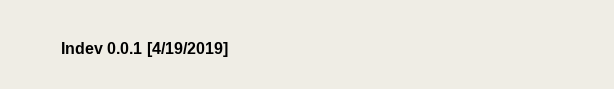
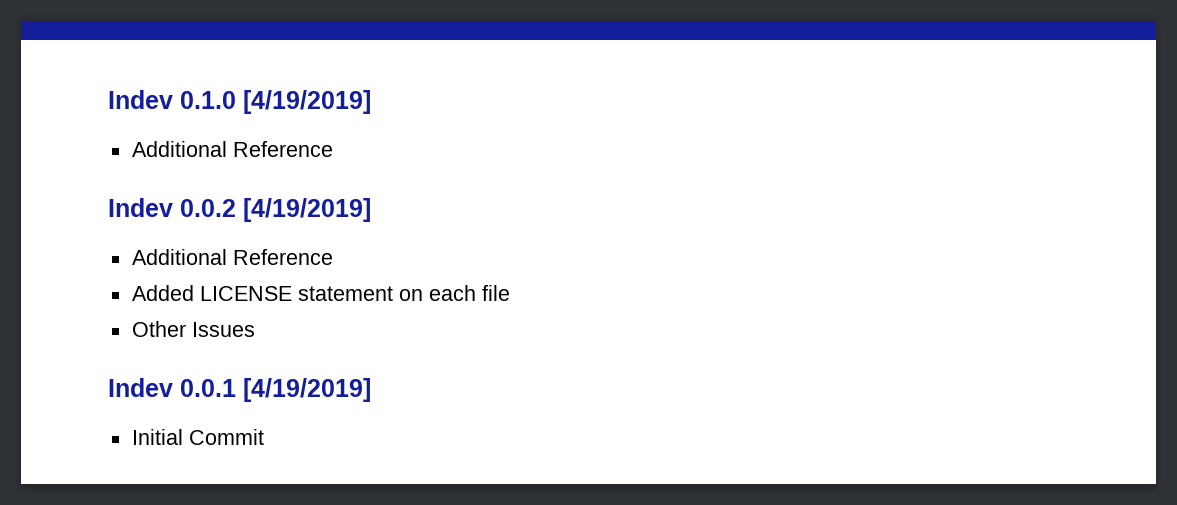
[61,42,103,54] Indev -> [108,90,371,114] [131,141,333,157] [108,198,371,222] [131,249,333,265] [131,285,510,301] [131,321,255,337] [108,378,173,397] Indev 0.1.0 [4/19/2019] // Additional Reference // Indev 0.0.2 [4/19/2019] // Additional Reference // Added LICENSE statement on each file // Other Issues // Indev
(228, 49) none -> [131,429,264,445] // Initial Commit

